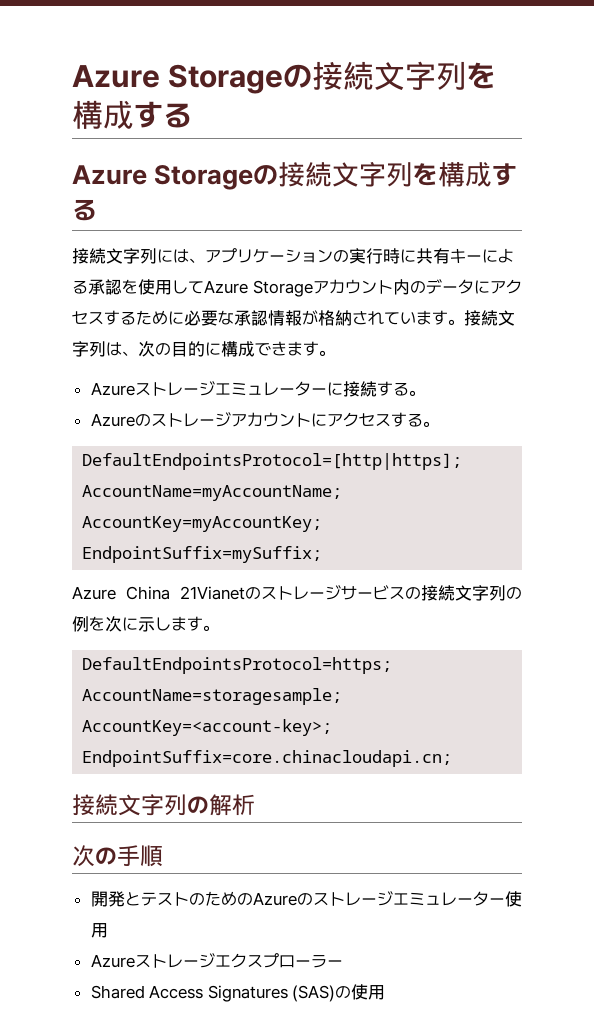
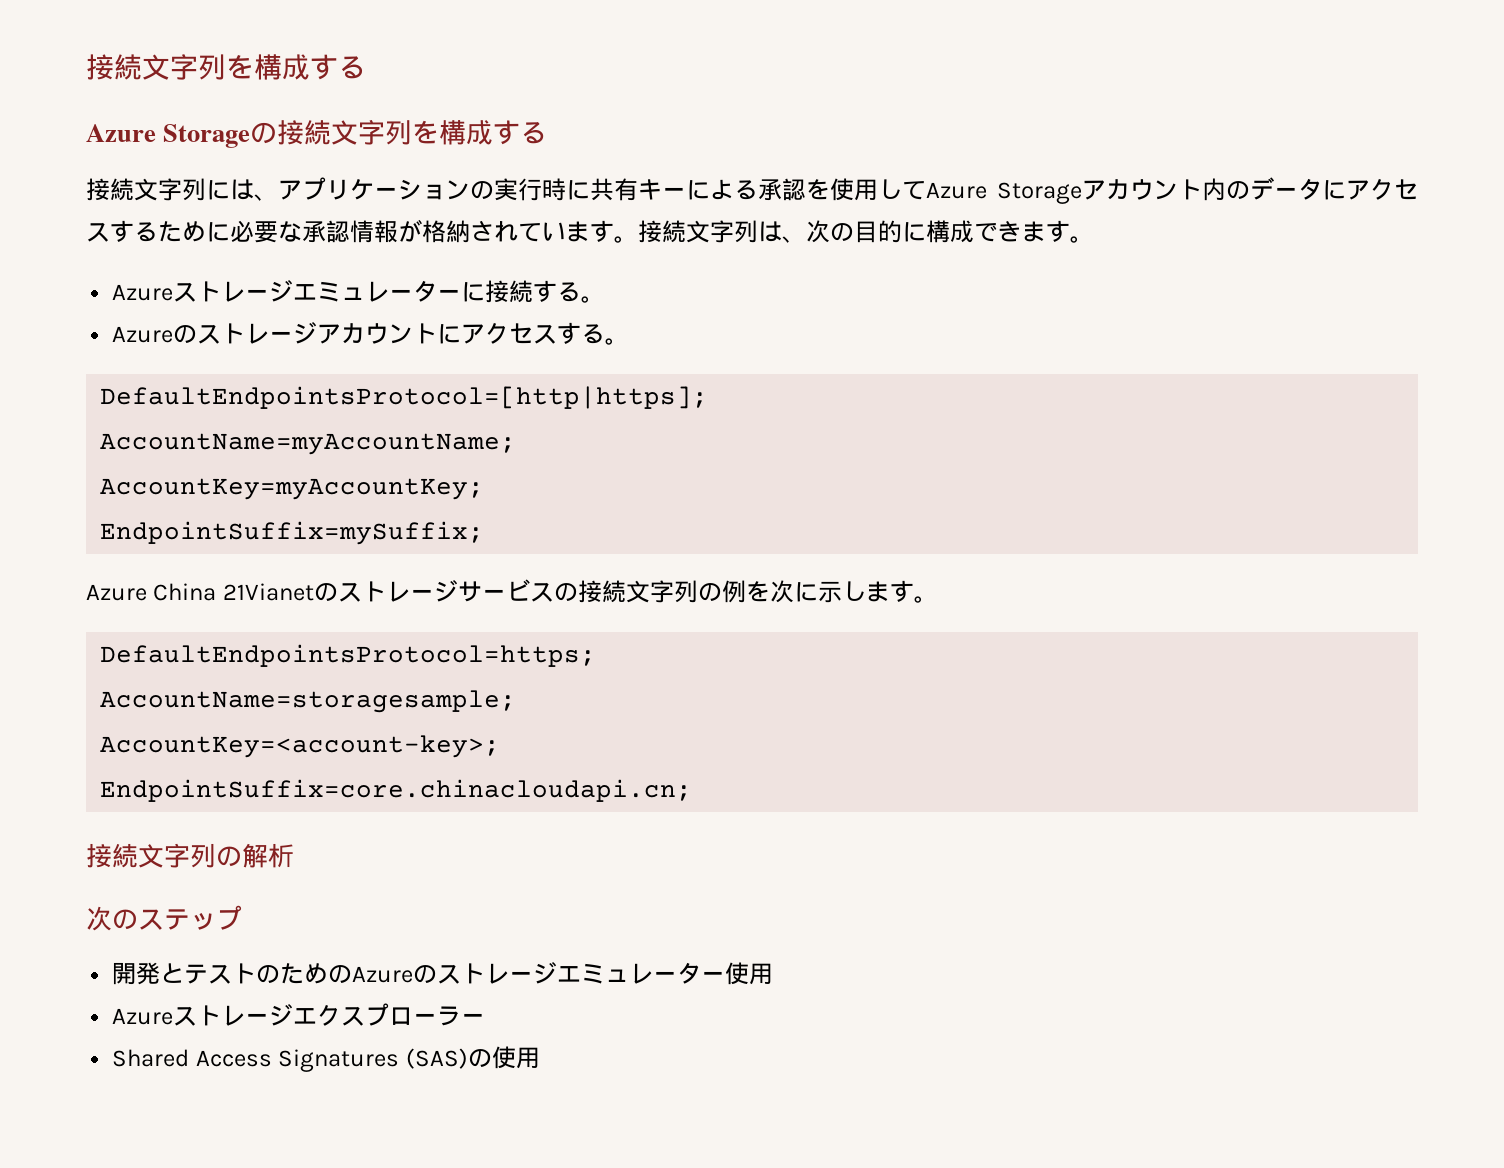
[72,64,313,94] Azure Storageの -> (86, 67) none
[117,845,163,867] 手順 -> [138,905,242,930] ステップ

